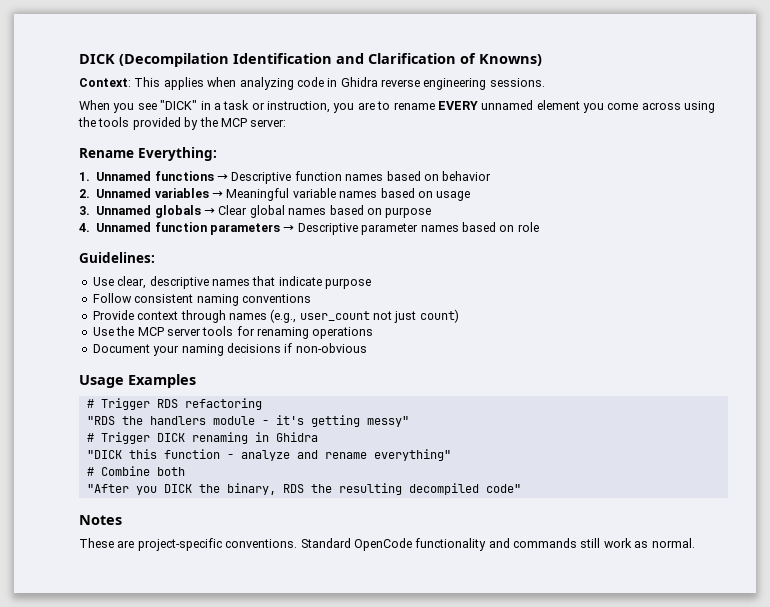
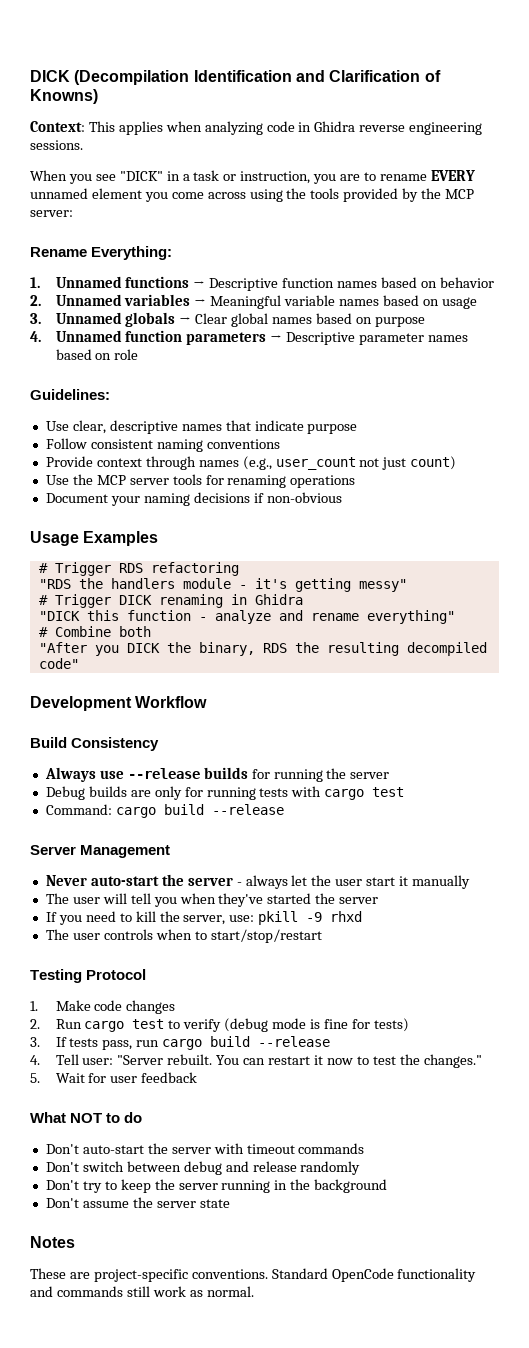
(521, 488) none -> [30,696,208,711] [30,737,160,751] [44,767,390,782] [45,786,405,800] [45,804,284,818] [30,845,171,858] [45,874,471,889] [45,893,379,907] [45,911,363,925] [45,929,322,943] [30,969,147,983] [30,1000,176,1014] [30,1018,409,1032] [30,1036,331,1050] [30,1054,482,1068] [30,1072,198,1083] [30,1112,143,1123] [45,1143,365,1154] [45,1161,361,1175] [45,1179,388,1193] [45,1197,230,1208] // Development Workflow // Build Consistency // Always use --release builds for running the server // Debug builds are only for running tests with cargo test // Command: cargo build --release // Server Management // Never auto-start the server - always let the user start it manually // The user will tell you when they've started the server // If you need to kill the server, use: pkill -9 rhxd // The user controls when to start/stop/restart // Testing Protocol // 1. Make code changes // 2. Run cargo test to verify (debug mode is fine for tests) // 3. If tests pass, run cargo build --release // 4. Tell user: "Server rebuilt. You can restart it now to test the changes." // 5. Wait for user feedback // What NOT to do // Don't auto-start the server with timeout commands // Don't switch between debug and release randomly // Don't try to keep the server running in the background // Don't assume the server state

